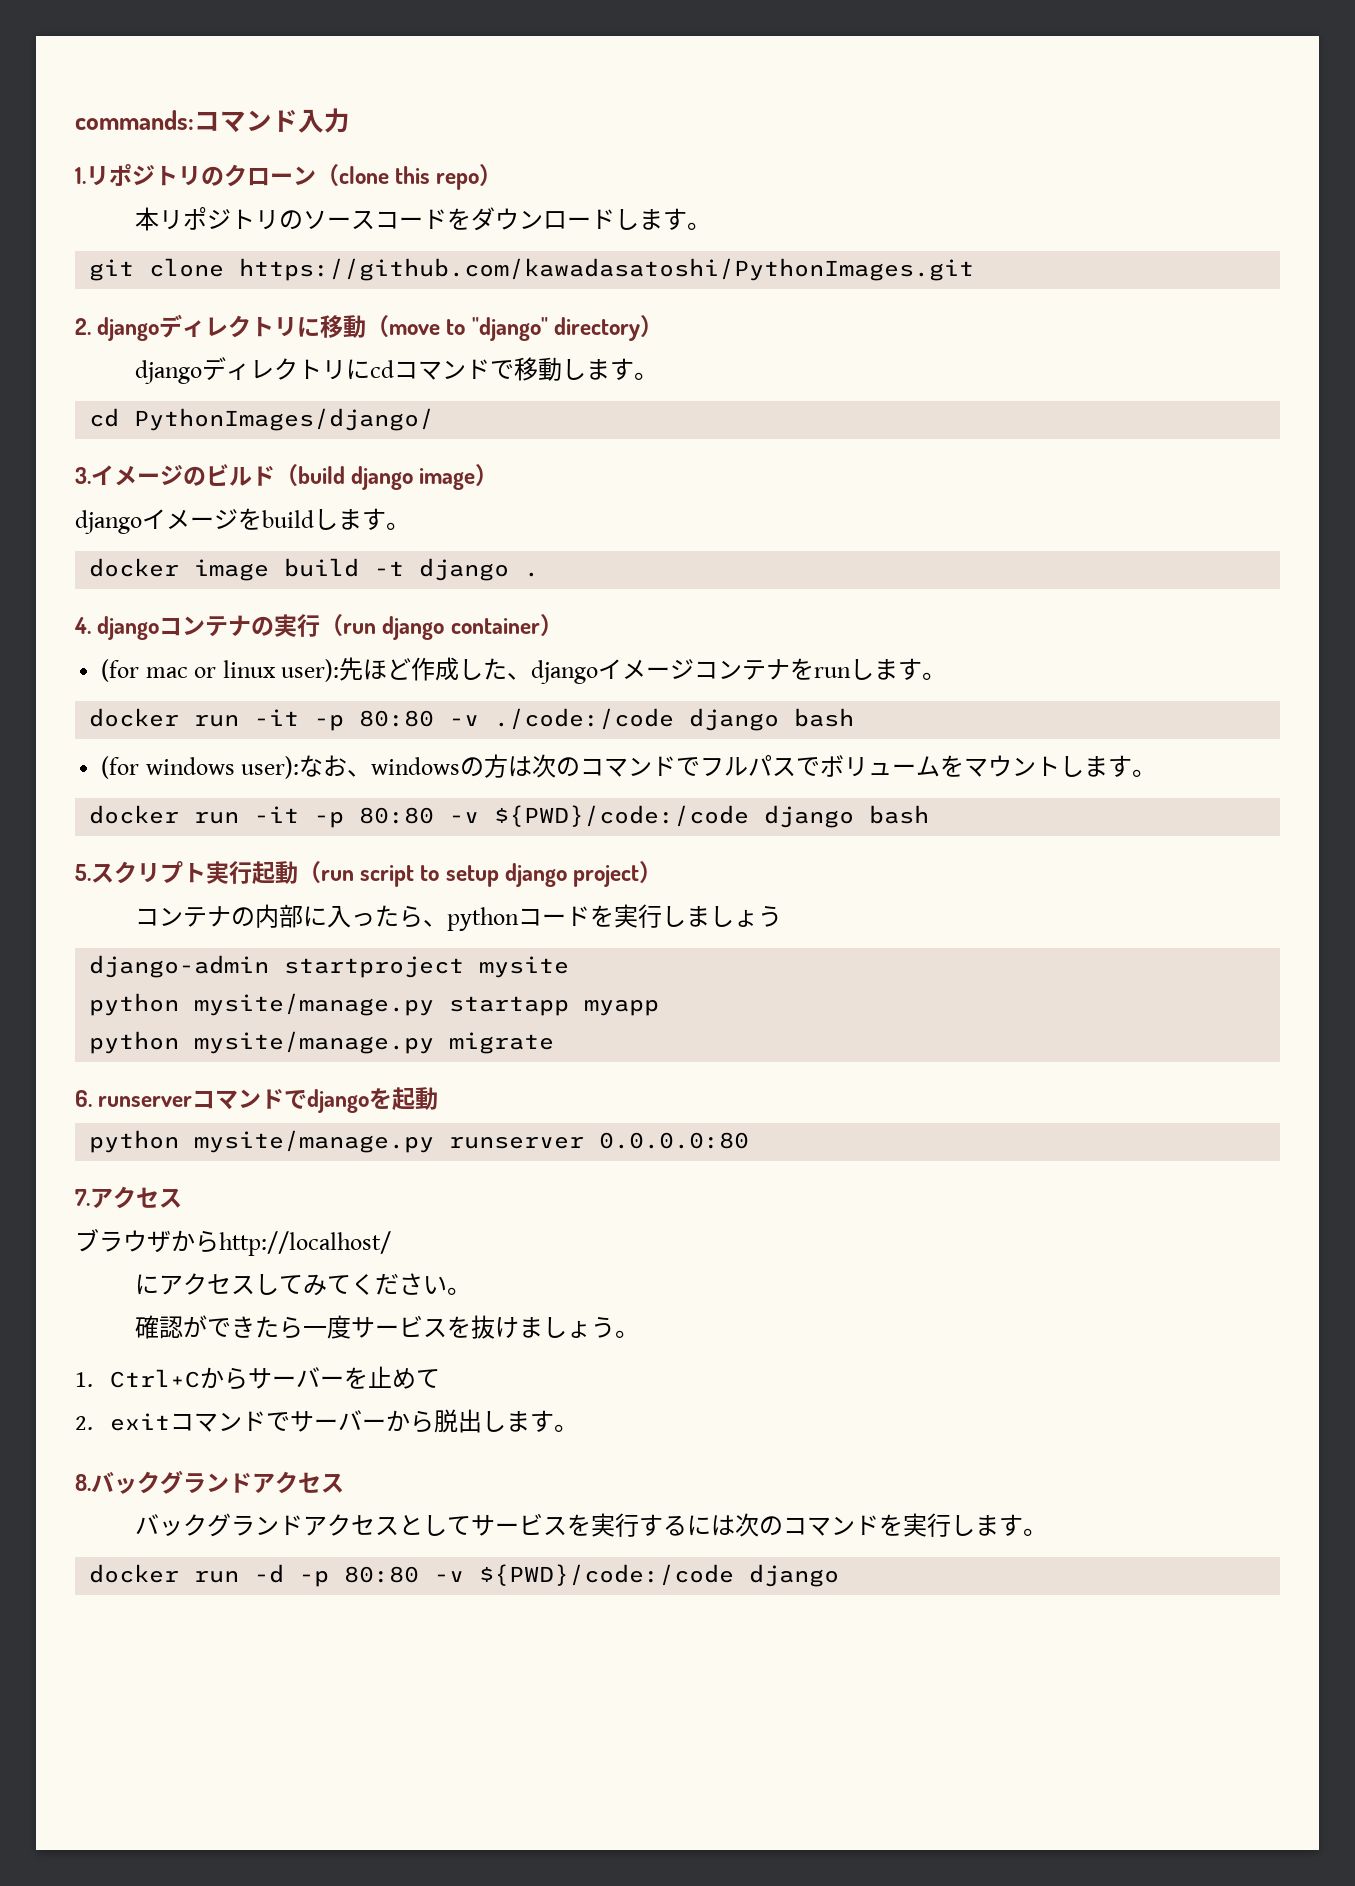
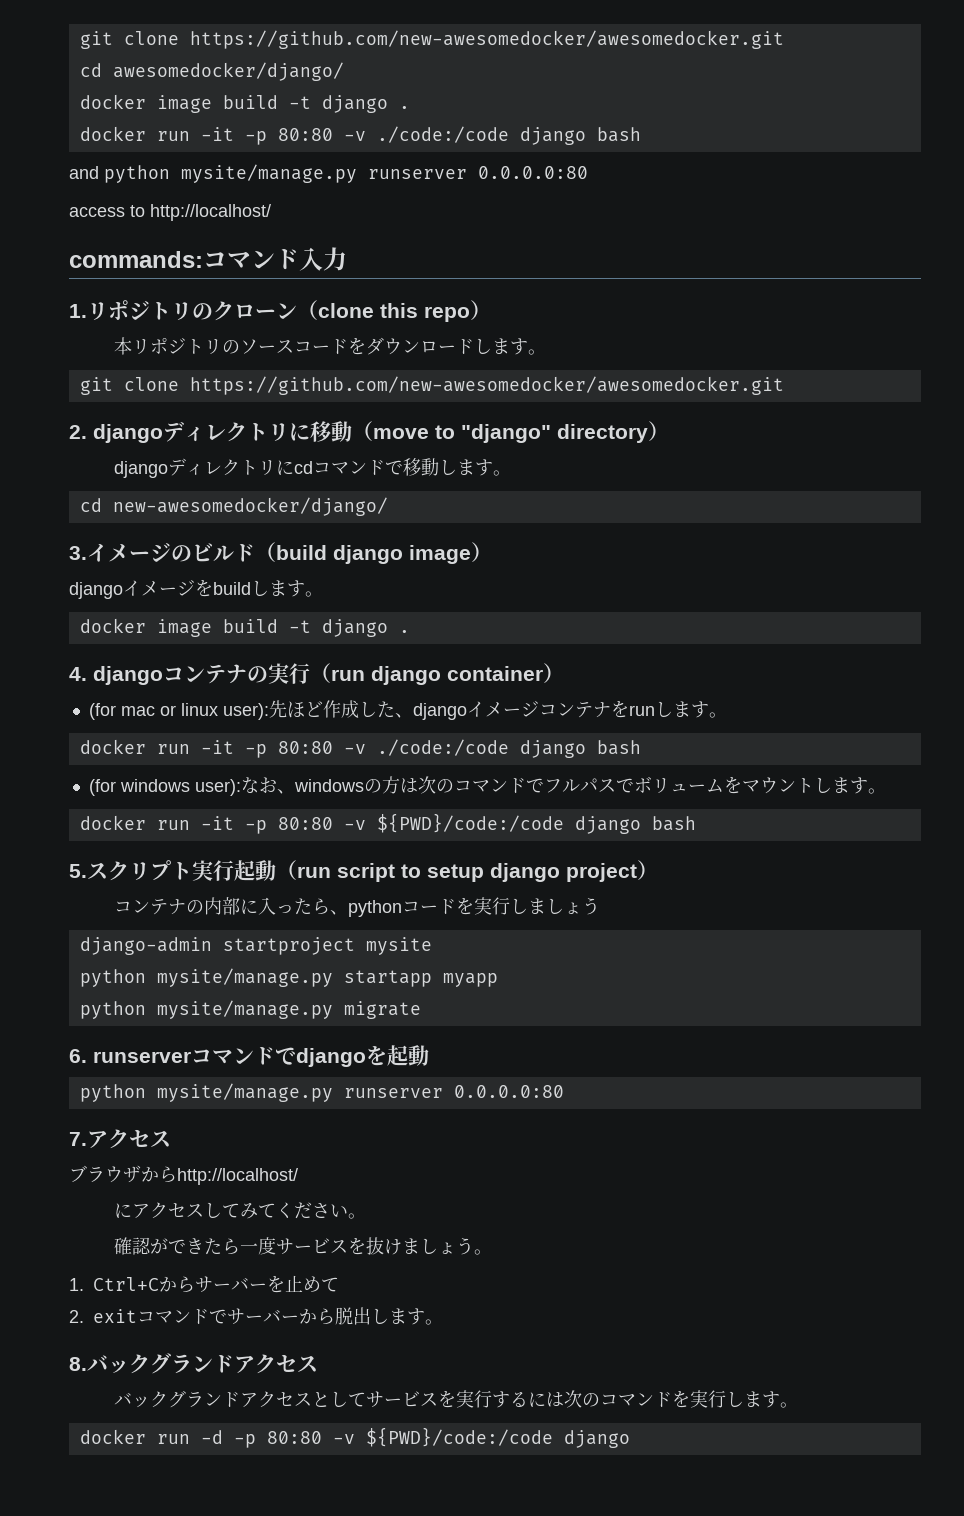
(75, 120) none -> [79,30,784,49] [79,62,344,81] [79,94,410,113] [79,126,641,145] [69,164,588,183] [69,204,271,221] git clone https://github.com/new-awesomedocker/awesomedocker.git // cd awesomedocker/django/ // docker image build -t django . // docker run -it -p 80:80 -v ./code:/code django bash // and python mysite/manage.py runserver 0.0.0.0:80 // access to http://localhost/ //
[239,258,975,281] https://github.com/kawadasatoshi/PythonImages.git -> [189,376,784,395] https://github.com/new-awesomedocker/awesomedocker.git
[134,408,435,431] PythonImages/django/ -> [112,497,388,516] new-awesomedocker/django/

